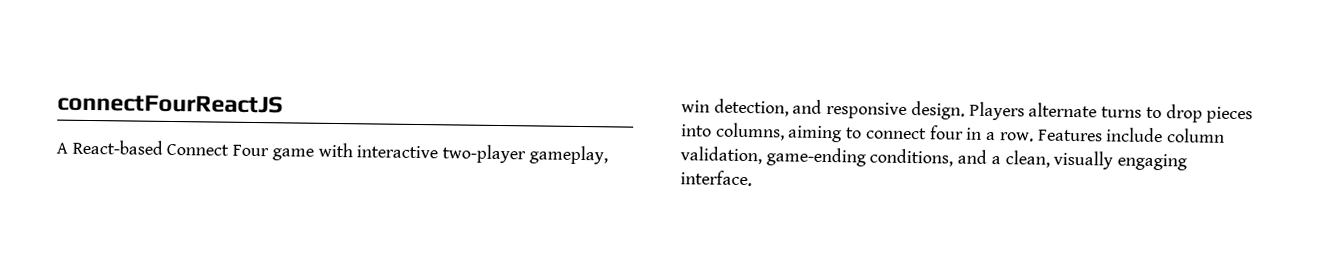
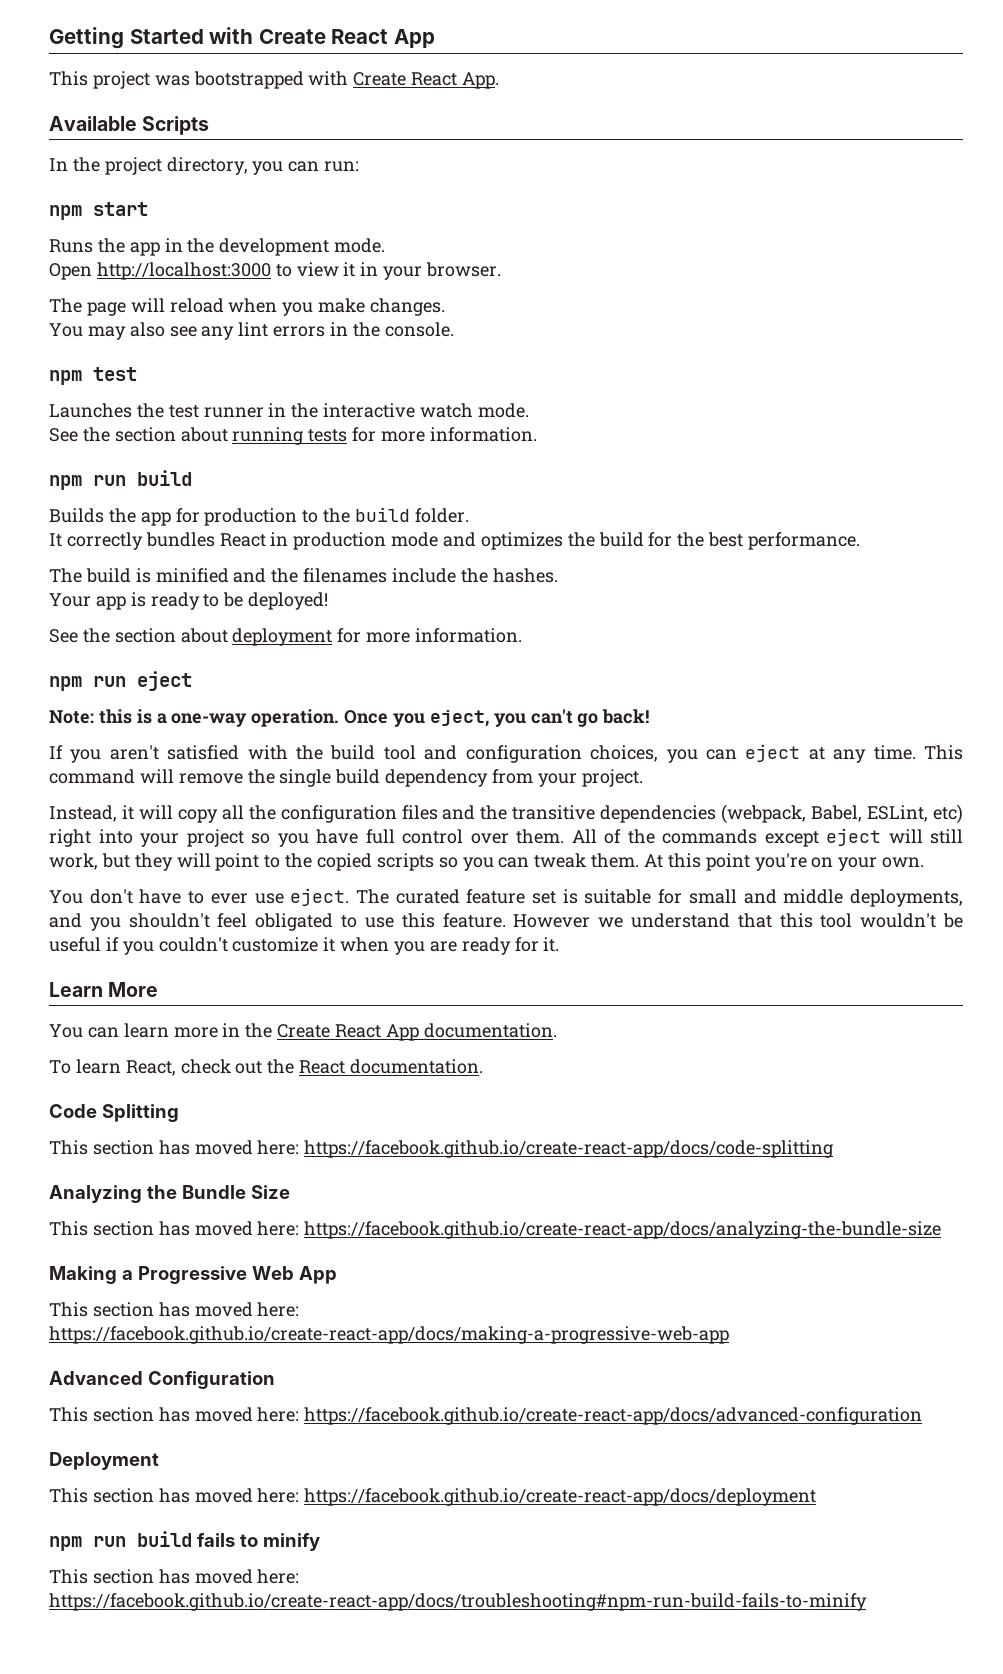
[57,93,283,114] [56,139,608,165] [681,98,1254,124] [681,122,1225,143] [680,146,1188,171] [680,170,752,187] connectFourReactJS // A React-based Connect Four game with interactive two-player gameplay, win detection, and responsive design. Players alternate turns to drop pieces into columns, aiming to connect four in a row. Features include column validation, game-ending conditions, and a clean, visually engaging interface. -> [49,27,435,49] [49,71,500,89] [49,116,210,135] [49,157,360,175] [49,202,148,220] [49,238,386,256] [49,262,502,280] [49,298,446,316] [49,322,454,340] [49,367,137,385] [49,403,529,418] [49,427,537,445] [49,470,192,490] [49,507,469,526] [49,532,861,550] [49,568,558,583] [49,592,329,610] [49,628,523,646] [49,671,192,691] [49,709,650,727] [49,744,963,763] [49,769,643,787] [49,804,963,824] [49,828,963,847] [49,853,925,871] [49,888,964,907] [49,913,963,931] [49,937,560,955] [49,982,159,997] [49,1023,557,1041] [49,1059,484,1076] [49,1104,179,1122] [49,1140,834,1158] [49,1185,290,1203] [49,1221,942,1239] [49,1266,337,1284] [49,1302,300,1317] [49,1326,729,1344] [49,1371,275,1389] [49,1407,923,1425] [49,1452,159,1470] [49,1488,817,1506] [49,1531,320,1551] [49,1569,300,1584] [49,1593,867,1611] Getting Started with Create React App // This project was bootstrapped with Create React App. // Available Scripts // In the project directory, you can run: // npm start // Runs the app in the development mode. // Open http://localhost:3000 to view it in your browser. // The page will reload when you make changes. // You may also see any lint errors in the console. // npm test // Launches the test runner in the interactive watch mode. // See the section about running tests for more information. // npm run build // Builds the app for production to the build folder. // It correctly bundles React in production mode and optimizes the build for the best performance. // The build is minified and the filenames include the hashes. // Your app is ready to be deployed! // See the section about deployment for more information. // npm run eject // Note: this is a one-way operation. Once you eject, you can't go back! // If you aren't satisfied with the build tool and configuration choices, you can eject at any time. This command will remove the single build dependency from your project. // Instead, it will copy all the configuration files and the transitive dependencies (webpack, Babel, ESLint, etc) right into your project so you have full control over them. All of the commands except eject will still work, but they will point to the copied scripts so you can tweak them. At this point you're on your own. // You don't have to ever use eject. The curated feature set is suitable for small and middle deployments, and you shouldn't feel obligated to use this feature. However we understand that this tool wouldn't be useful if you couldn't customize it when you are ready for it. // Learn More // You can learn more in the Create React App documentation. // To learn React, check out the React documentation. // Code Splitting // This section has moved here: https://facebook.github.io/create-react-app/docs/code-splitting // Analyzing the Bundle Size // This section has moved here: https://facebook.github.io/create-react-app/docs/analyzing-the-bundle-size // Making a Progressive Web App // This section has moved here: https://facebook.github.io/create-react-app/docs/making-a-progressive-web-app // Advanced Configuration // This section has moved here: https://facebook.github.io/create-react-app/docs/advanced-configuration // Deployment // This section has moved here: https://facebook.github.io/create-react-app/docs/deployment // npm run build fails to minify // This section has moved here: https://facebook.github.io/create-react-app/docs/troubleshooting#npm-run-build-fails-to-minify

